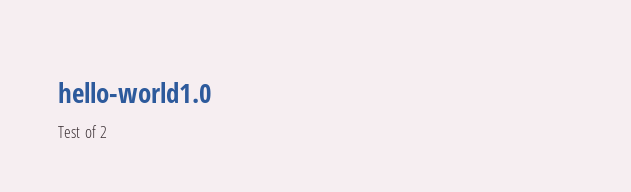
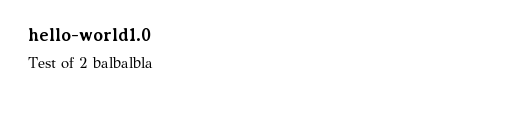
(108, 132) none -> [91,57,153,68] balbalbla

